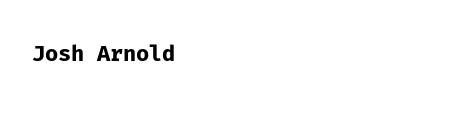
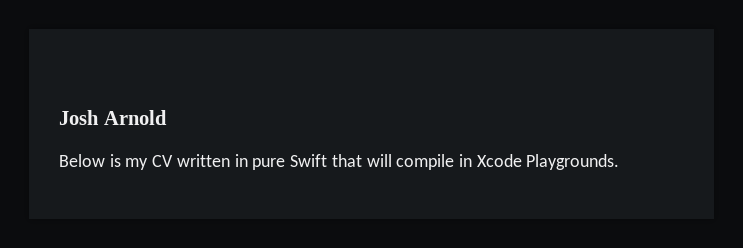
(175, 52) none -> [59,154,620,170] // Below is my CV written in pure Swift that will compile in Xcode Playgrounds.

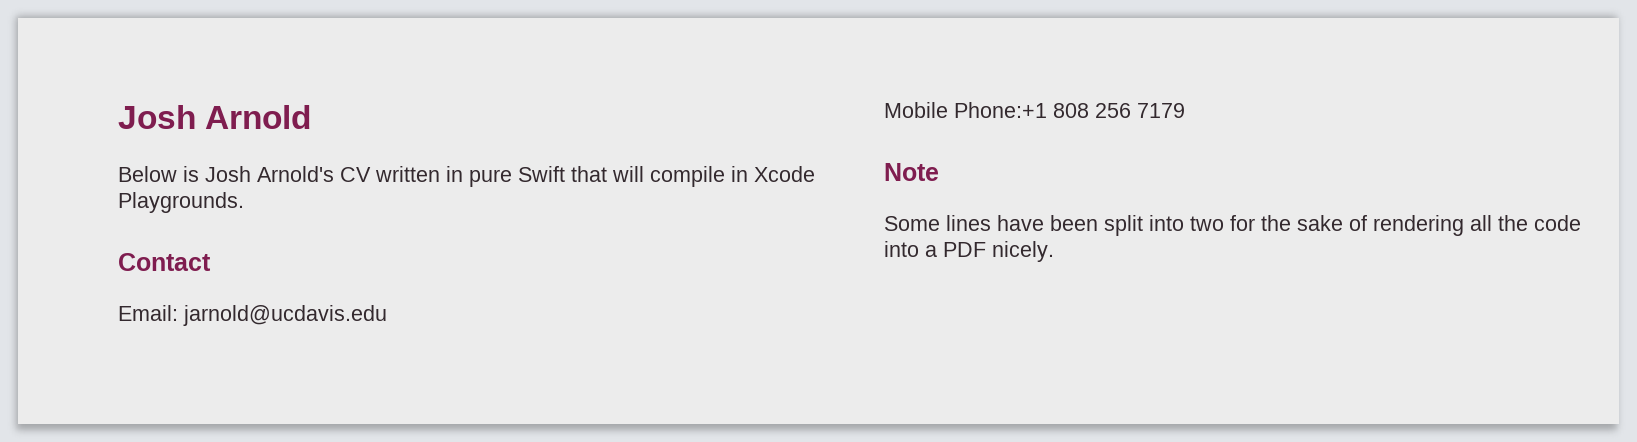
[125,158,149,170] my -> [205,166,334,182] Josh Arnold's
(620, 162) none -> [118,253,211,271] [118,305,387,326] [884,102,1185,118] [884,163,939,181] [884,215,1581,236] [884,241,1054,262] // Contact // Email: jarnold@ucdavis.edu // Mobile Phone:+1 808 256 7179 // Note // Some lines have been split into two for the sake of rendering all the code into a PDF nicely.

